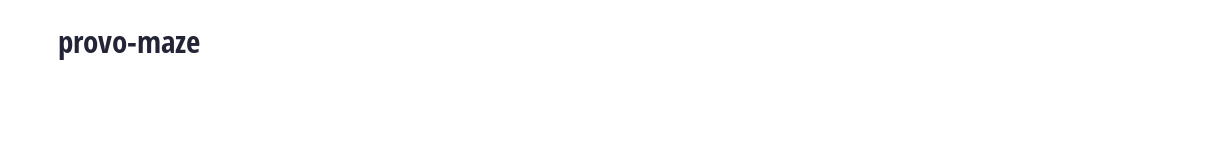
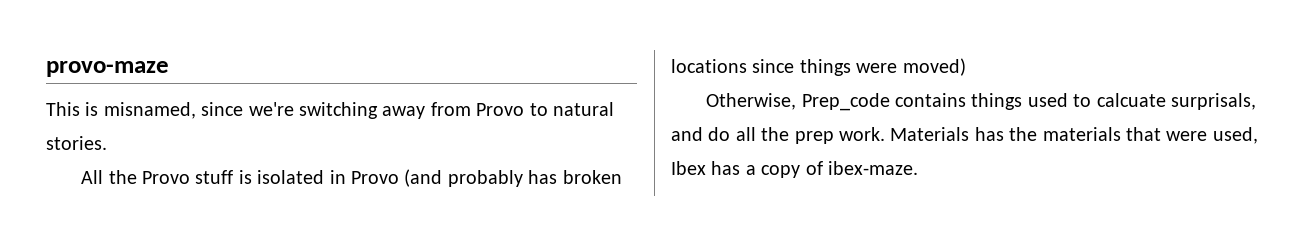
(200, 48) none -> [46,102,614,119] [46,136,107,150] [81,169,622,187] [671,58,966,76] [706,93,1256,111] [671,127,1258,144] [671,161,918,178] // This is misnamed, since we're switching away from Provo to natural stories. // All the Provo stuff is isolated in Provo (and probably has broken locations since things were moved) // Otherwise, Prep_code contains things used to calcuate surprisals, and do all the prep work. Materials has the materials that were used, Ibex has a copy of ibex-maze.

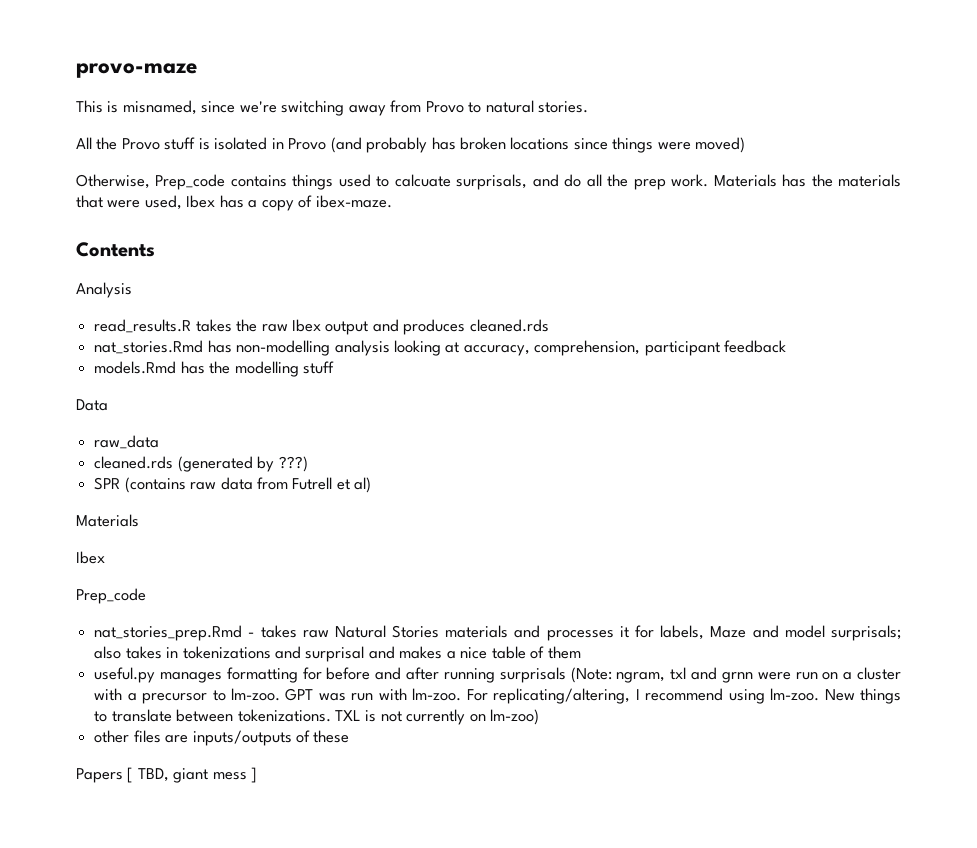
(918, 168) none -> [76,242,155,257] [76,282,132,298] [94,319,549,335] [94,340,787,356] [94,361,334,377] [76,399,108,411] [94,435,160,449] [94,456,308,472] [94,477,372,493] [76,514,139,527] [76,551,105,564] [76,588,146,604] [94,625,902,641] [94,646,581,662] [94,667,902,683] [94,688,902,704] [94,709,540,725] [94,730,350,746] [76,767,258,783] // Contents // Analysis // read_results.R takes the raw Ibex output and produces cleaned.rds // nat_stories.Rmd has non-modelling analysis looking at accuracy, comprehension, participant feedback // models.Rmd has the modelling stuff // Data // raw_data // cleaned.rds (generated by ???) // SPR (contains raw data from Futrell et al) // Materials // Ibex // Prep_code // nat_stories_prep.Rmd - takes raw Natural Stories materials and processes it for labels, Maze and model surprisals; also takes in tokenizations and surprisal and makes a nice table of them // useful.py manages formatting for before and after running surprisals (Note: ngram, txl and grnn were run on a cluster with a precursor to lm-zoo. GPT was run with lm-zoo. For replicating/altering, I recommend using lm-zoo. New things to translate between tokenizations. TXL is not currently on lm-zoo) // other files are inputs/outputs of these // Papers [ TBD, giant mess ]

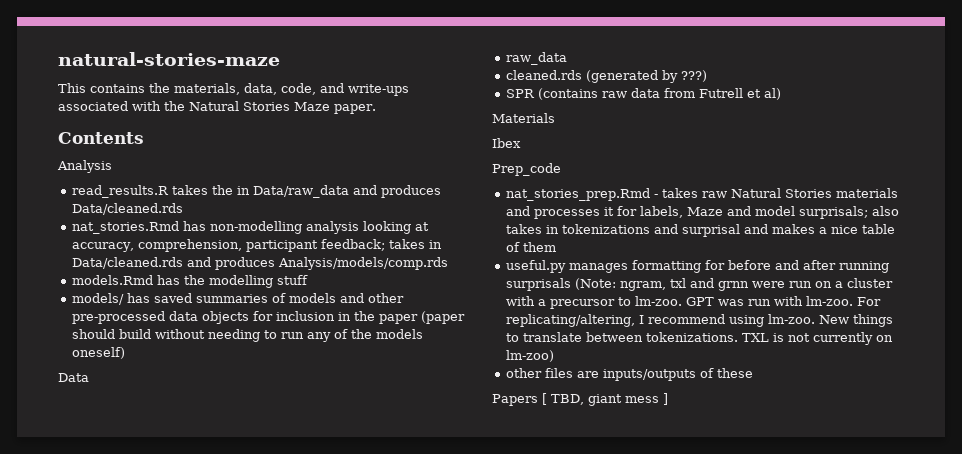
[76,63,197,78] provo-maze -> [58,52,280,66] natural-stories-maze
[107,100,589,116] [76,137,746,153] [76,174,902,190] [76,195,392,211] is misnamed, since we're switching away from Provo to natural stories. // All the Provo stuff is isolated in Provo (and probably has broken locations since things were moved) // Otherwise, Prep_code contains things used to calcuate surprisals, and do all the prep work. Materials has the materials that were used, Ibex has a copy of ibex-maze. -> [90,83,409,96] [58,101,376,114] contains the materials, data, code, and write-ups associated with the Natural Stories Maze paper.
[261,319,549,335] raw Ibex output and produces cleaned.rds -> [237,185,442,198] [72,203,184,215] in Data/raw_data and produces Data/cleaned.rds
[724,340,787,353] feedback -> [321,239,443,251] [72,257,449,270] feedback; takes in Data/cleaned.rds and produces Analysis/models/comp.rds
(334, 367) none -> [72,293,405,305] [72,311,466,324] [72,329,424,342] [72,347,126,359] // models/ has saved summaries of models and other pre-processed data objects for inclusion in the paper (paper should build without needing to run any of the models oneself)

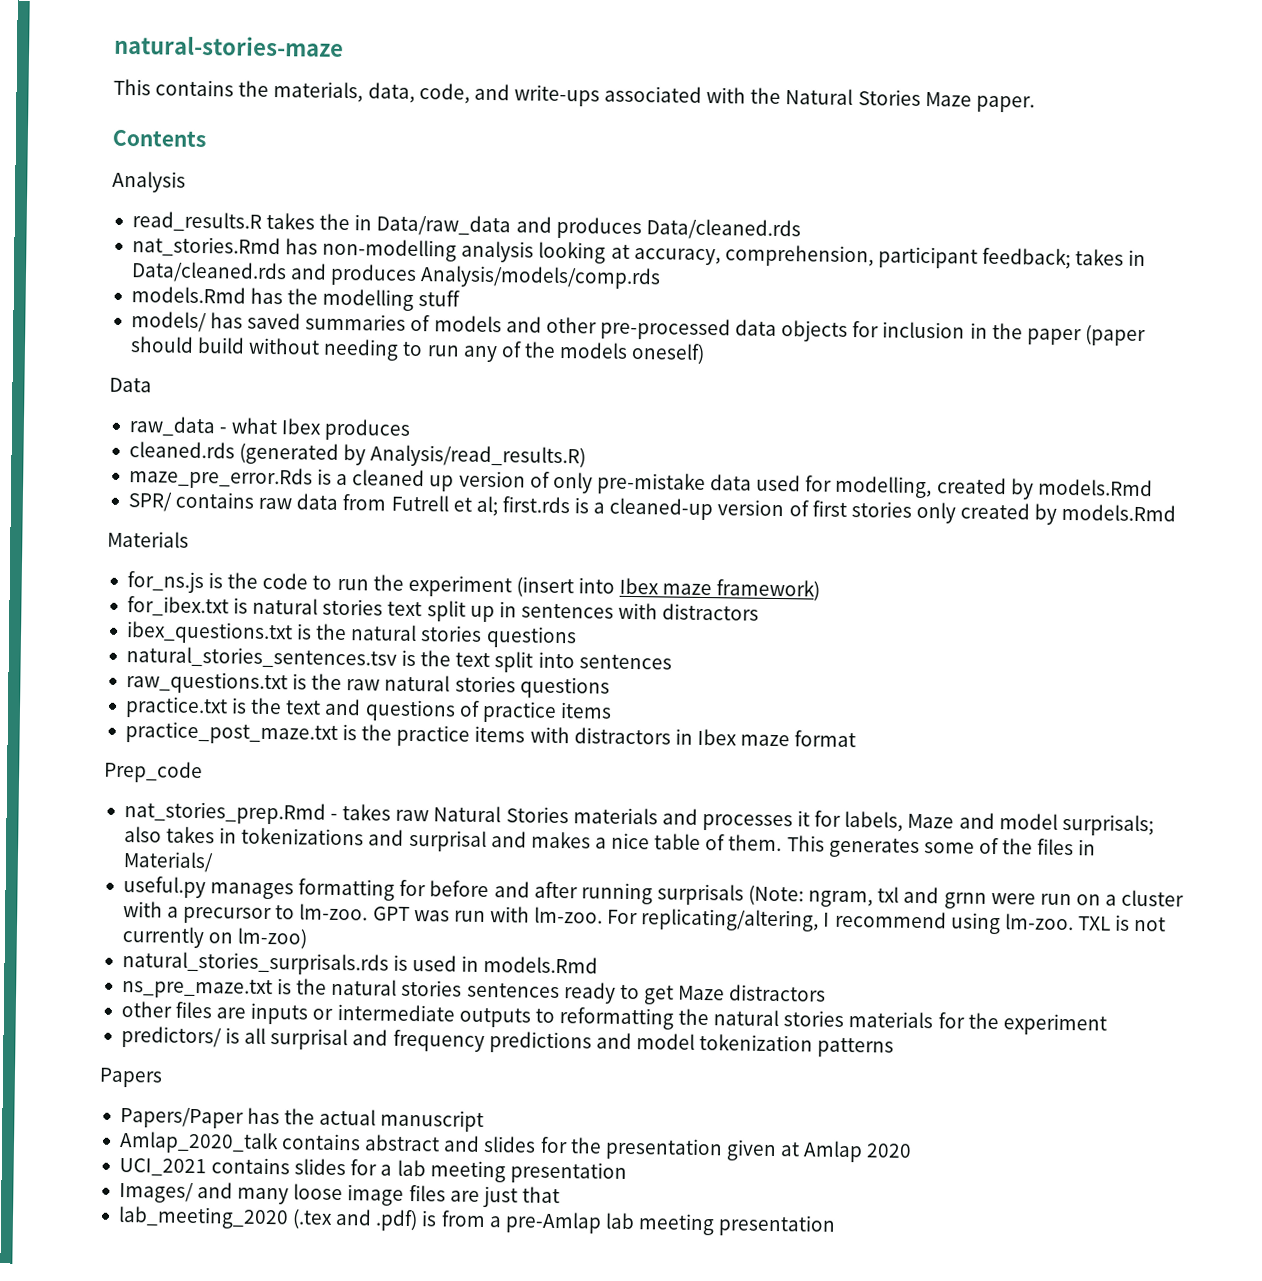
(568, 58) none -> [219,417,412,441] - what Ibex produces
[681,70,708,82] [506,88,599,100] ???) // SPR (contains -> [370,444,587,469] [128,466,1153,500] [127,491,256,512] Analysis/read_results.R) // maze_pre_error.Rds is a cleaned up version of only pre-mistake data used for modelling, created by models.Rmd // SPR/ contains
[764,88,782,100] [492,113,555,123] [492,138,521,148] al) // Materials // Ibex -> [475,495,1177,525] [107,530,189,548] [126,571,821,601] [126,596,760,623] [125,621,577,649] [125,646,672,673] [125,671,610,699] [124,696,612,723] [124,721,857,748] al; first.rds is a cleaned-up version of first stories only created by models.Rmd // Materials // for_ns.js is the code to run the experiment (insert into Ibex maze framework) // for_ibex.txt is natural stories text split up in sentences with distractors // ibex_questions.txt is the natural stories questions // natural_stories_sentences.tsv is the text split into sentences // raw_questions.txt is the raw natural stories questions // practice.txt is the text and questions of practice items // practice_post_maze.txt is the practice items with distractors in Ibex maze format
[523,242,557,252] them -> [728,834,1097,858] [122,851,214,873] them. This generates some of the files in Materials/
[819,314,894,327] [506,332,739,342] New things to translate between tokenizations. -> (1074, 922) none
[506,368,754,381] [492,393,668,406] other files are inputs/outputs of these // Papers [ TBD, giant mess ] -> [121,951,599,976] [121,978,827,1005] [120,1001,1107,1036] [120,1025,895,1058] [99,1067,163,1088] [119,1106,485,1133] [118,1130,913,1163] [118,1157,627,1184] [118,1181,560,1208] [117,1205,837,1237] natural_stories_surprisals.rds is used in models.Rmd // ns_pre_maze.txt is the natural stories sentences ready to get Maze distractors // other files are inputs or intermediate outputs to reformatting the natural stories materials for the experiment // predictors/ is all surprisal and frequency predictions and model tokenization patterns // Papers // Papers/Paper has the actual manuscript // Amlap_2020_talk contains abstract and slides for the presentation given at Amlap 2020 // UCI_2021 contains slides for a lab meeting presentation // Images/ and many loose image files are just that // lab_meeting_2020 (.tex and .pdf) is from a pre-Amlap lab meeting presentation

